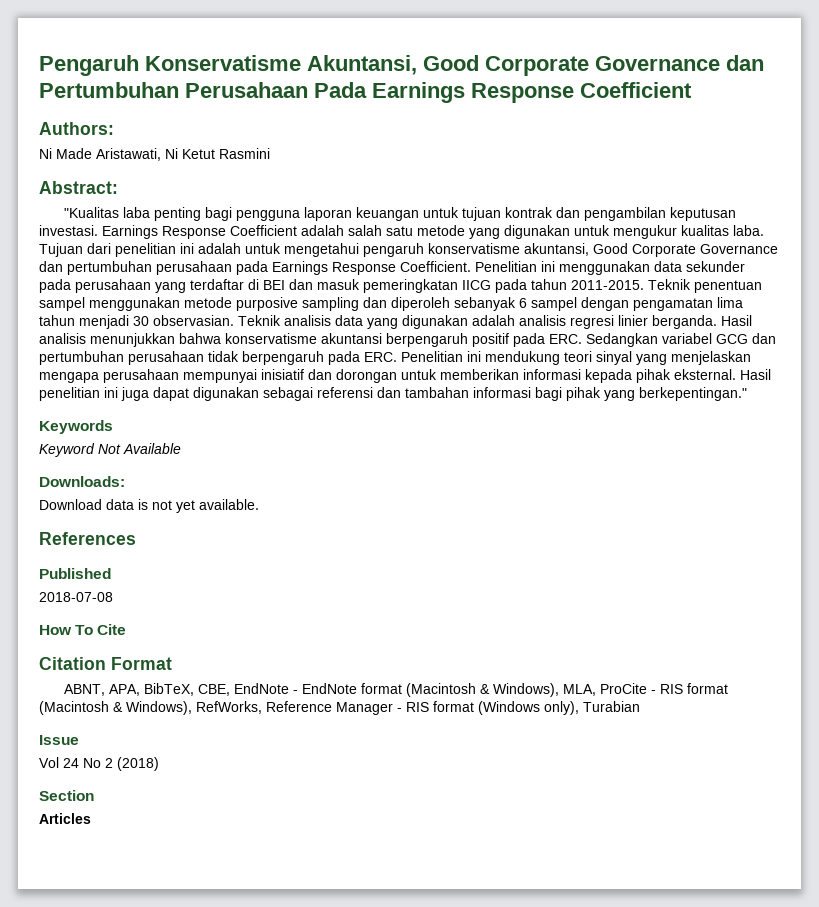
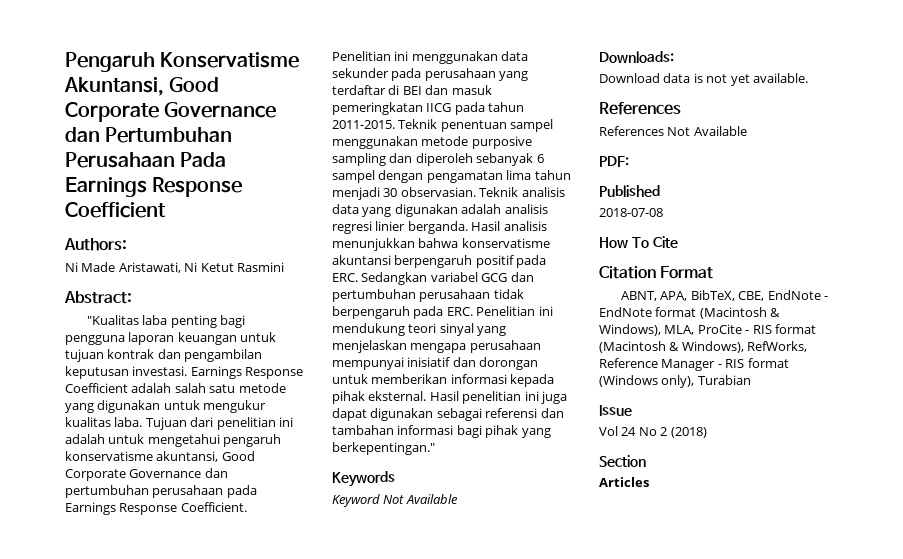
(136, 538) none -> [599,126,747,136] [599,156,629,167] // References Not Available // PDF:

